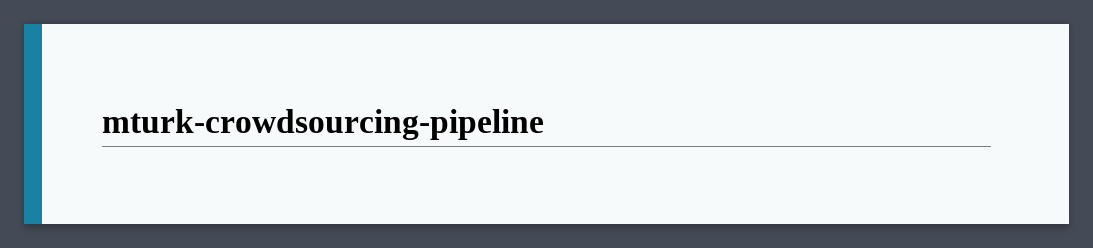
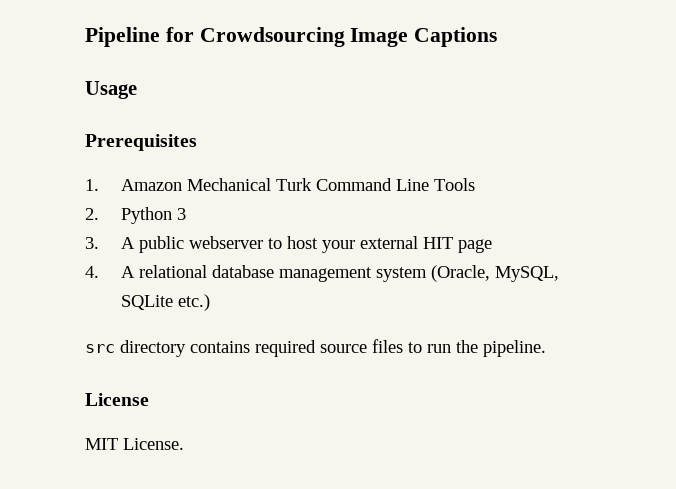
[102,109,544,140] mturk-crowdsourcing-pipeline -> [85,27,498,47] [85,81,137,99] [85,134,197,151] [85,178,475,191] [85,207,186,224] [85,236,492,253] [85,265,559,282] [120,294,210,311] [85,339,546,357] [85,393,149,406] [85,438,184,450] Pipeline for Crowdsourcing Image Captions // Usage // Prerequisites // 1. Amazon Mechanical Turk Command Line Tools // 2. Python 3 // 3. A public webserver to host your external HIT page // 4. A relational database management system (Oracle, MySQL, SQLite etc.) // src directory contains required source files to run the pipeline. // License // MIT License.

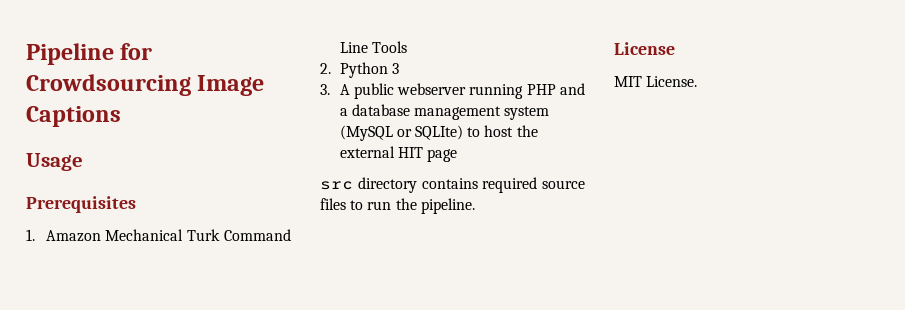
(263, 242) none -> [469,83,585,99] [339,104,550,120] [339,125,464,141] running PHP and a database management system (MySQL or SQLIte)
[321,240,355,253] your -> [516,125,538,137] the
[85,265,559,282] [120,294,210,311] // 4. A relational database management system (Oracle, MySQL, SQLite etc.) -> (458, 155) none

